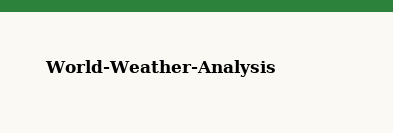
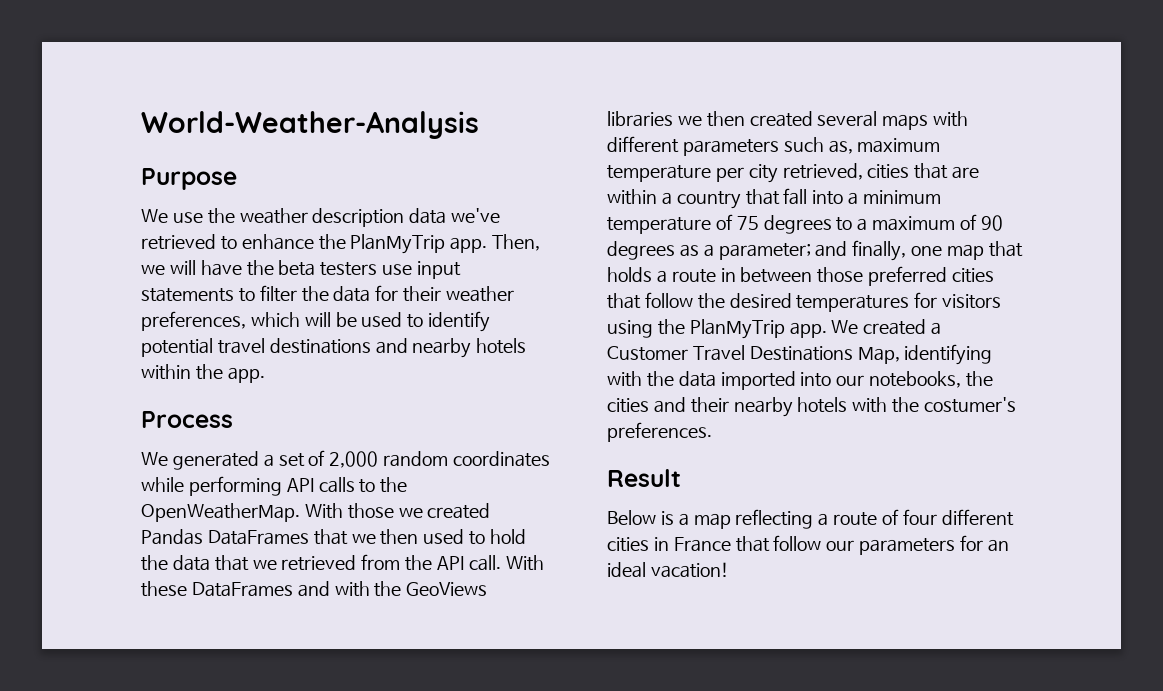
(276, 68) none -> [141,168,237,190] [141,208,501,227] [141,234,541,254] [141,260,462,279] [141,285,515,302] [141,311,491,332] [141,338,527,358] [141,364,265,383] [141,411,233,428] [141,450,551,470] [141,476,408,496] [141,503,491,522] [141,529,526,545] [141,554,544,571] [141,581,488,597] [607,111,969,130] [607,136,941,156] [607,163,980,183] [607,188,942,209] [607,214,1003,234] [607,240,1023,261] [607,266,995,286] [607,292,1002,312] [607,319,942,339] [607,344,993,365] [607,371,994,390] [607,397,1017,417] [607,422,712,442] [607,469,681,487] [607,509,1014,529] [607,535,1009,555] [607,562,729,578] // Purpose // We use the weather description data we've retrieved to enhance the PlanMyTrip app. Then, we will have the beta testers use input statements to filter the data for their weather preferences, which will be used to identify potential travel destinations and nearby hotels within the app. // Process // We generated a set of 2,000 random coordinates while performing API calls to the OpenWeatherMap. With those we created Pandas DataFrames that we then used to hold the data that we retrieved from the API call. With these DataFrames and with the GeoViews libraries we then created several maps with different parameters such as, maximum temperature per city retrieved, cities that are within a country that fall into a minimum temperature of 75 degrees to a maximum of 90 degrees as a parameter; and finally, one map that holds a route in between those preferred cities that follow the desired temperatures for visitors using the PlanMyTrip app. We created a Customer Travel Destinations Map, identifying with the data imported into our notebooks, the cities and their nearby hotels with the costumer's preferences. // Result // Below is a map reflecting a route of four different cities in France that follow our parameters for an ideal vacation!

